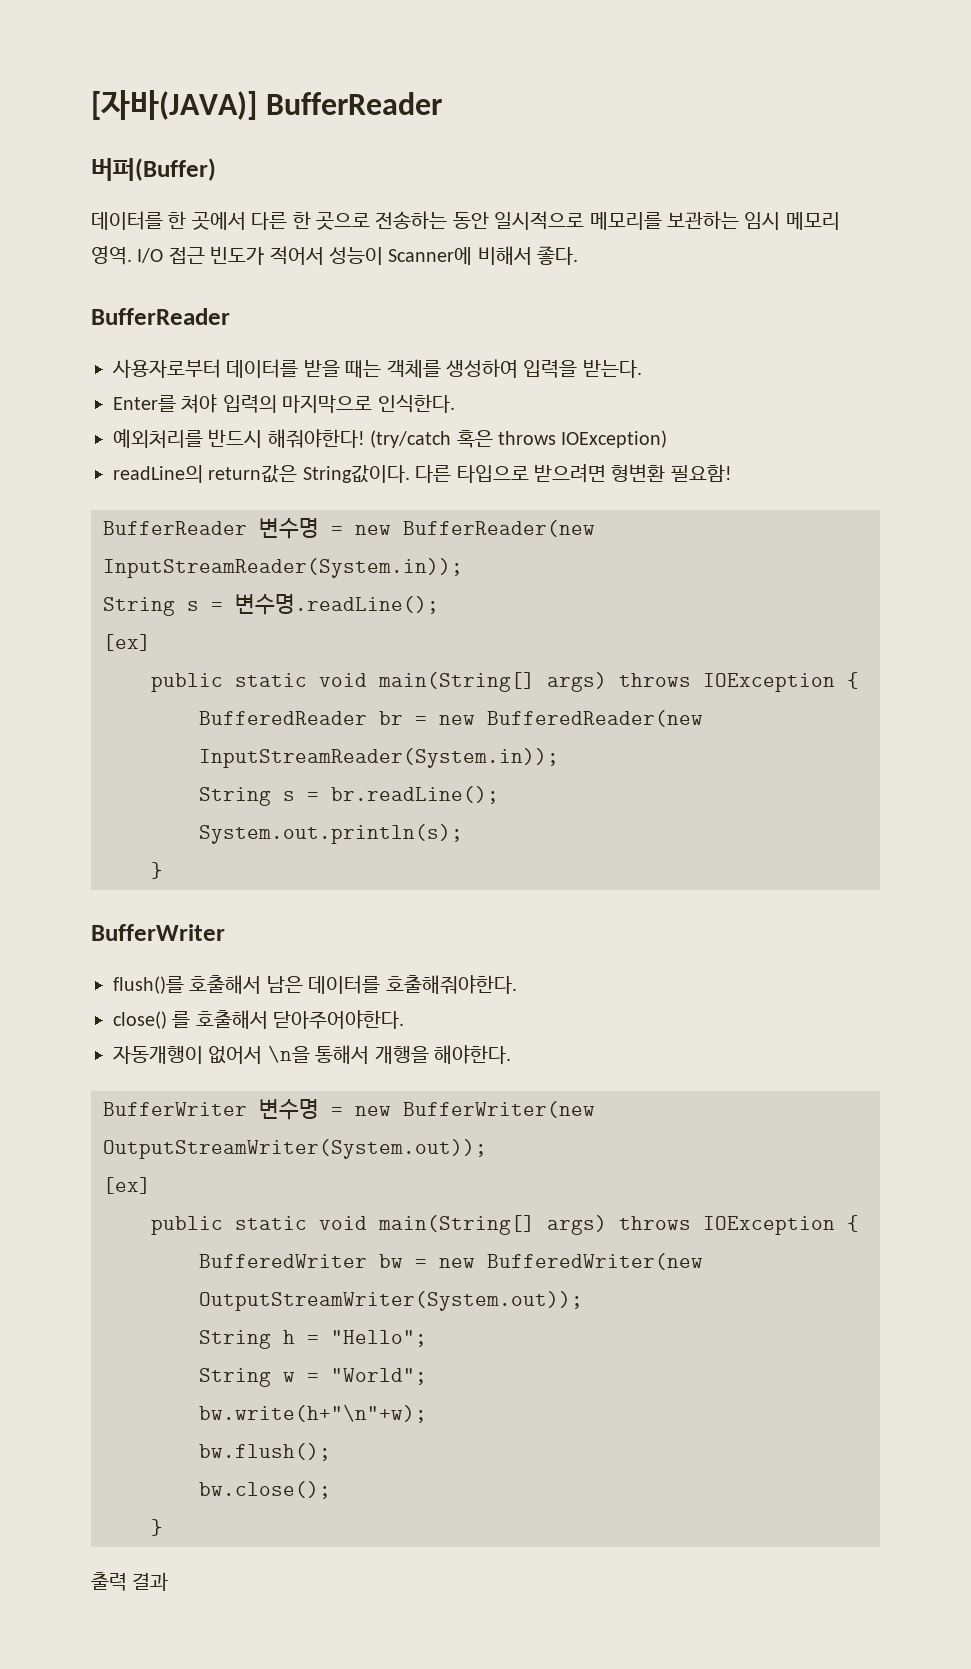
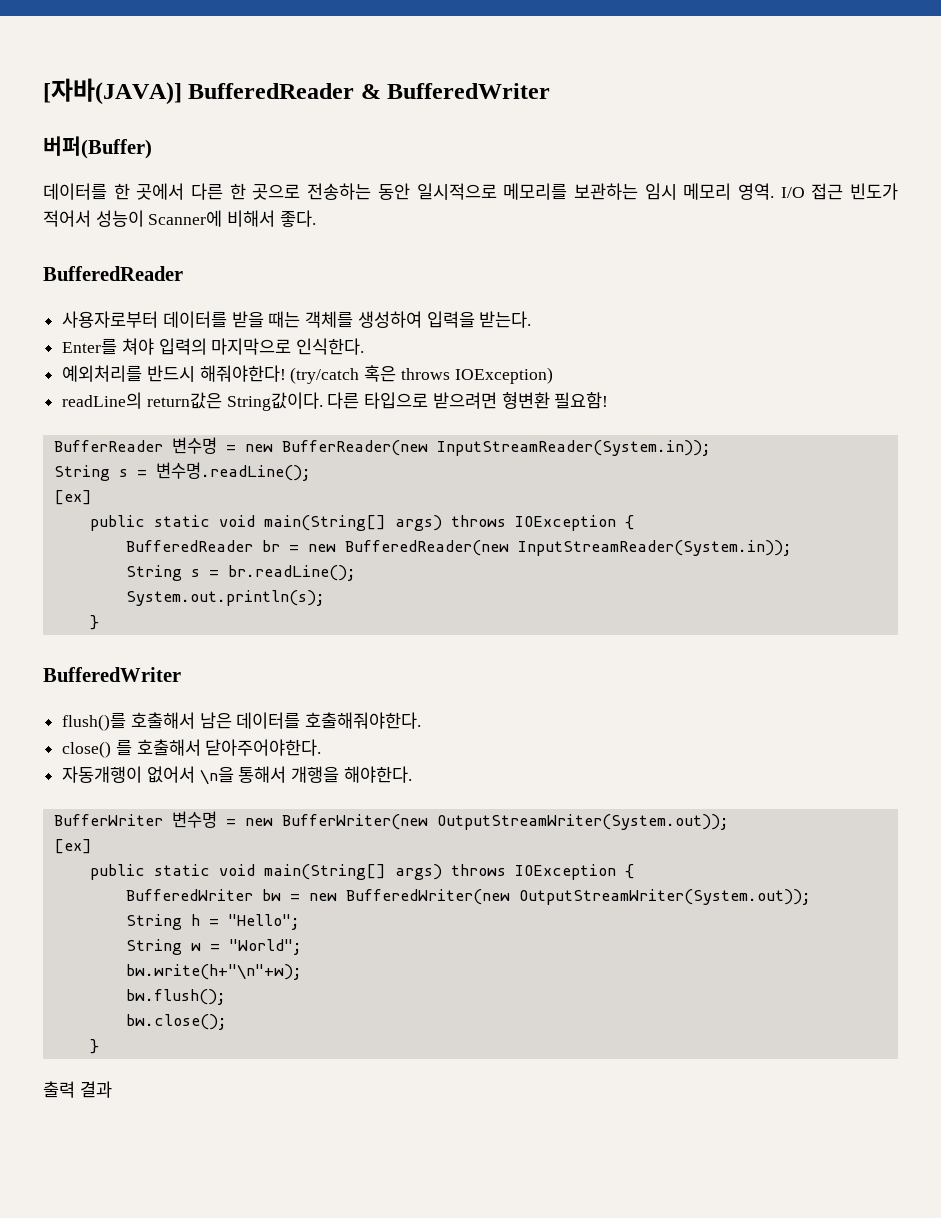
[265,92,442,115] BufferReader -> [188,83,551,99] BufferedReader & BufferedWriter
[91,308,230,325] BufferReader -> [43,266,183,281] BufferedReader
[91,924,225,941] BufferWriter -> [43,667,181,682] BufferedWriter

